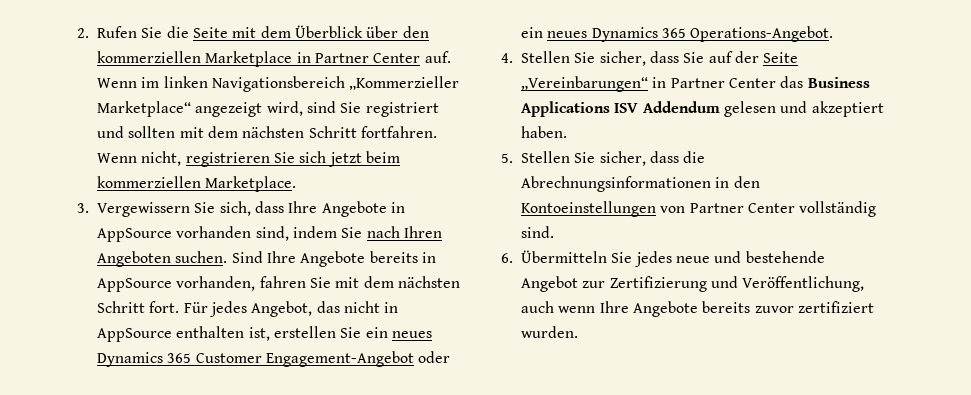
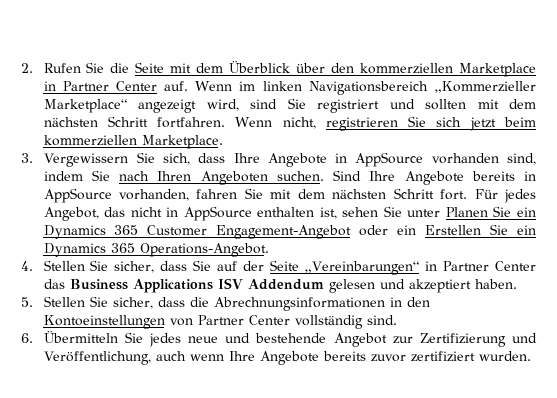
[273,326,432,338] erstellen Sie ein neues -> [342,206,537,217] sehen Sie unter Planen Sie ein
[547,31,588,38] neues -> [425,224,536,235] Erstellen Sie ein

